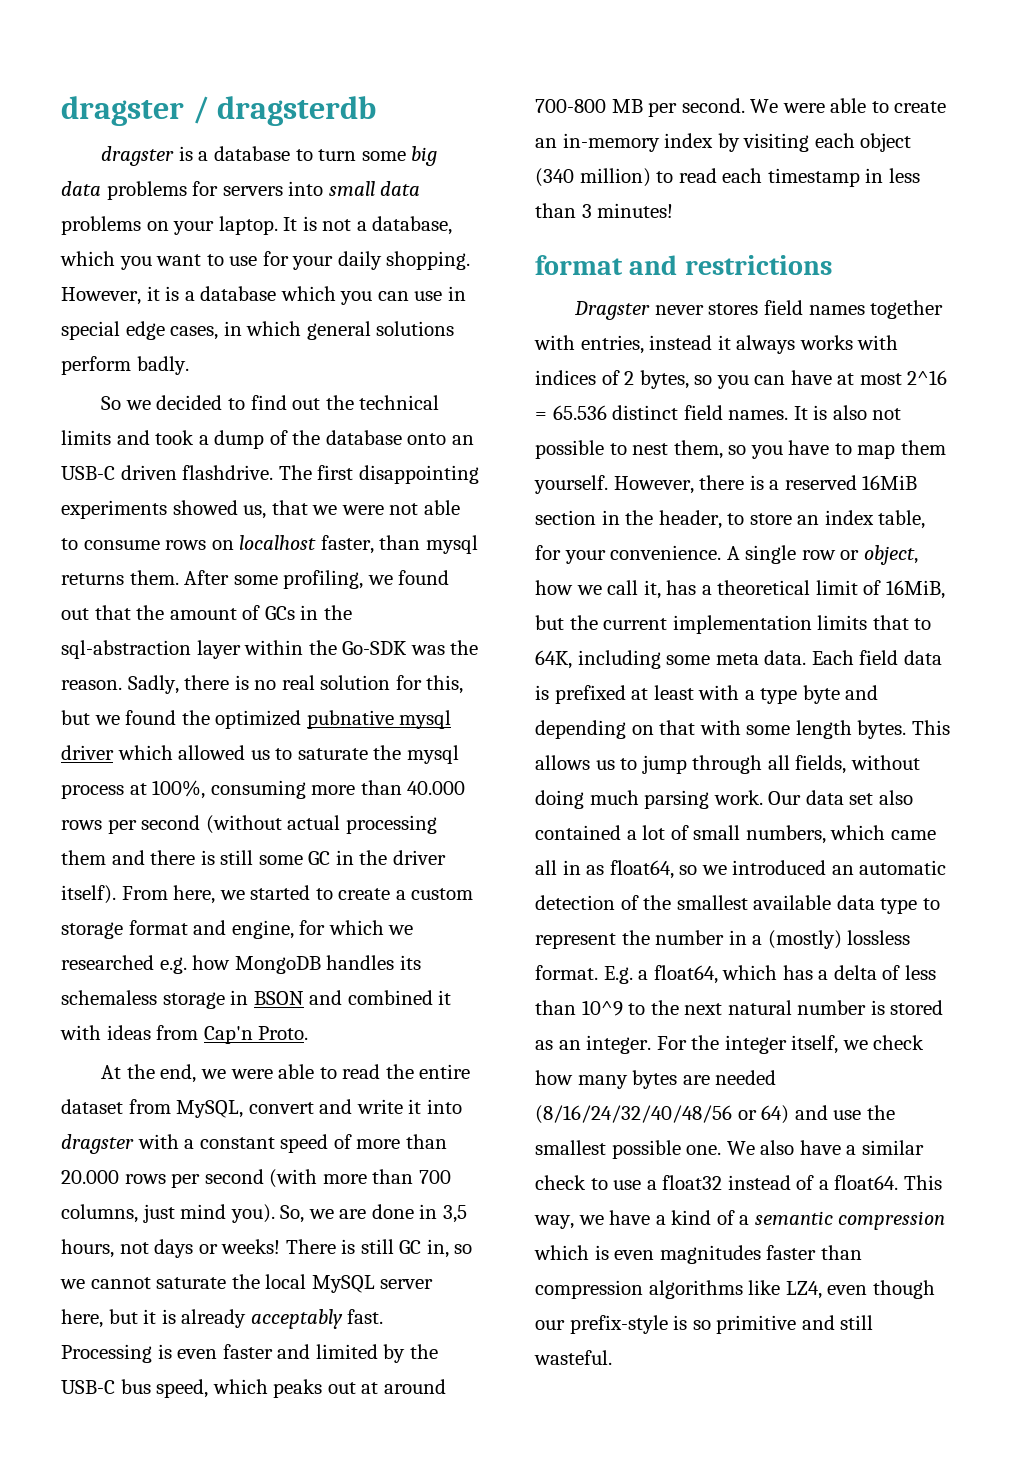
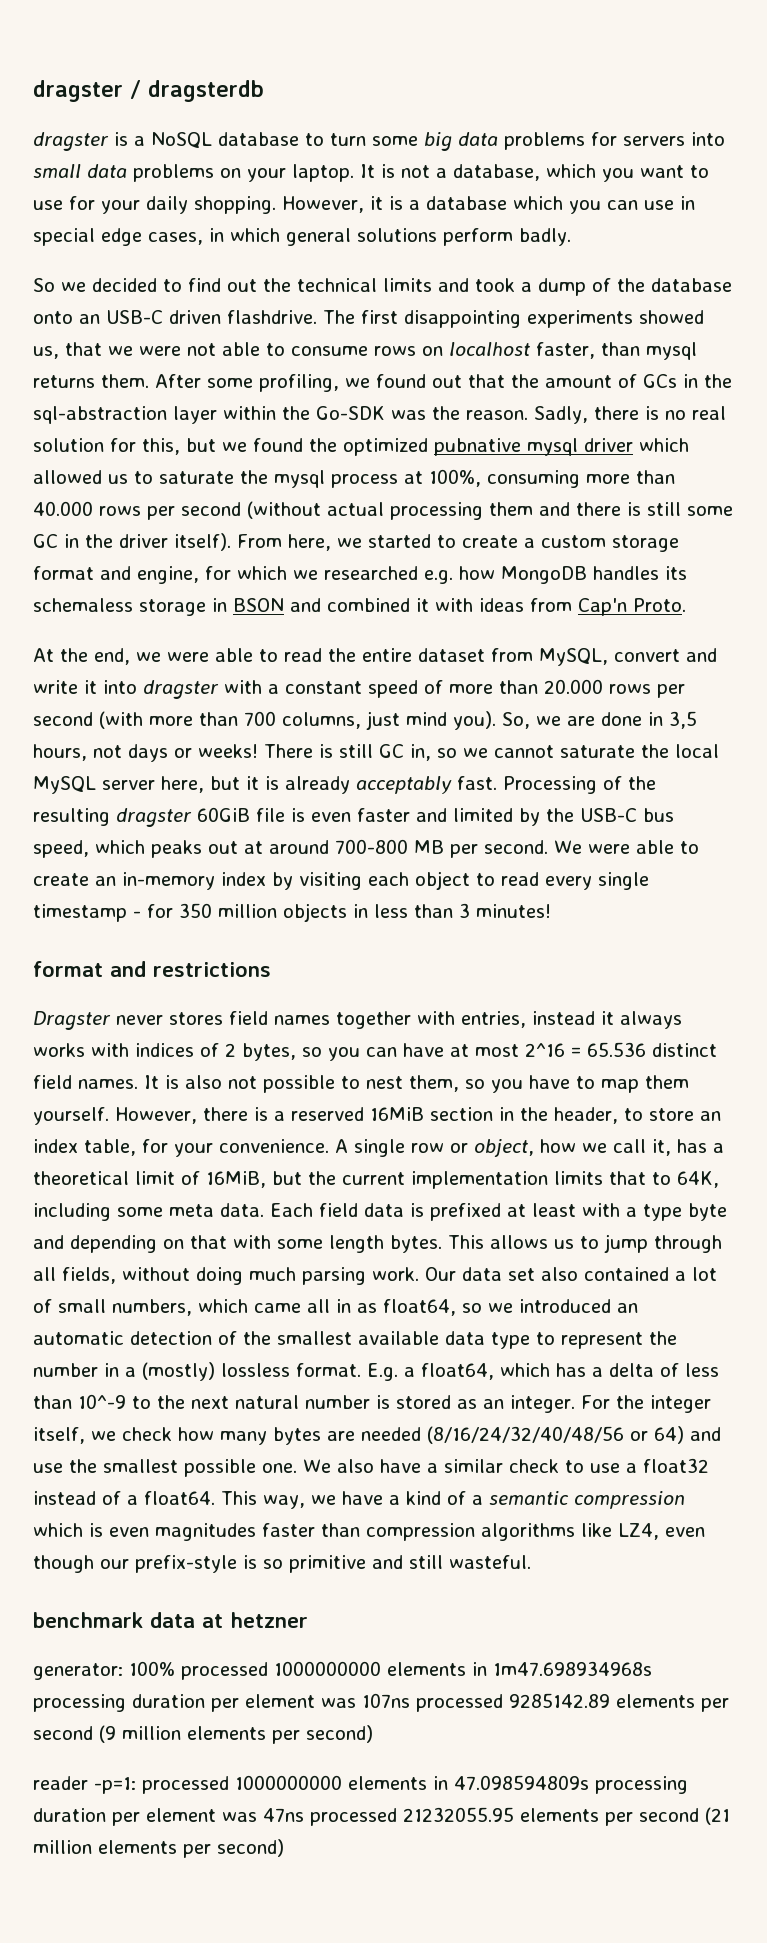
(209, 156) none -> [151,132,212,148] NoSQL
(152, 1353) none -> [603,776,656,790] [33,807,285,827] of the resulting dragster 60GiB file
[535,168,860,187] (340 million) to read each timestamp -> [476,872,649,890] [33,903,347,922] to read every single timestamp - for 350 million objects
[581,1000,623,1016] 10^9 -> [78,1394,126,1409] 10^-9
(612, 1357) none -> [33,1612,308,1628] [33,1661,652,1680] [33,1693,729,1712] [33,1725,373,1744] [33,1775,688,1794] [33,1807,730,1826] [33,1839,284,1858] // benchmark data at hetzner // generator: 100% processed 1000000000 elements in 1m47.698934968s processing duration per element was 107ns processed 9285142.89 elements per second (9 million elements per second) // reader -p=1: processed 1000000000 elements in 47.098594809s processing duration per element was 47ns processed 21232055.95 elements per second (21 million elements per second)

